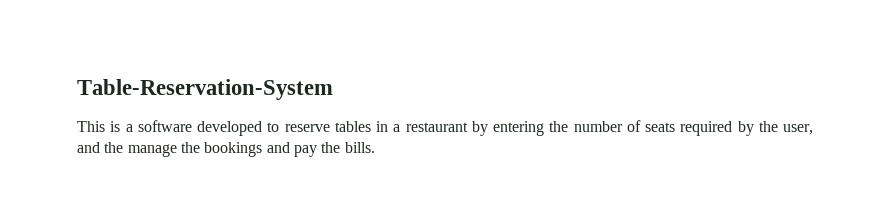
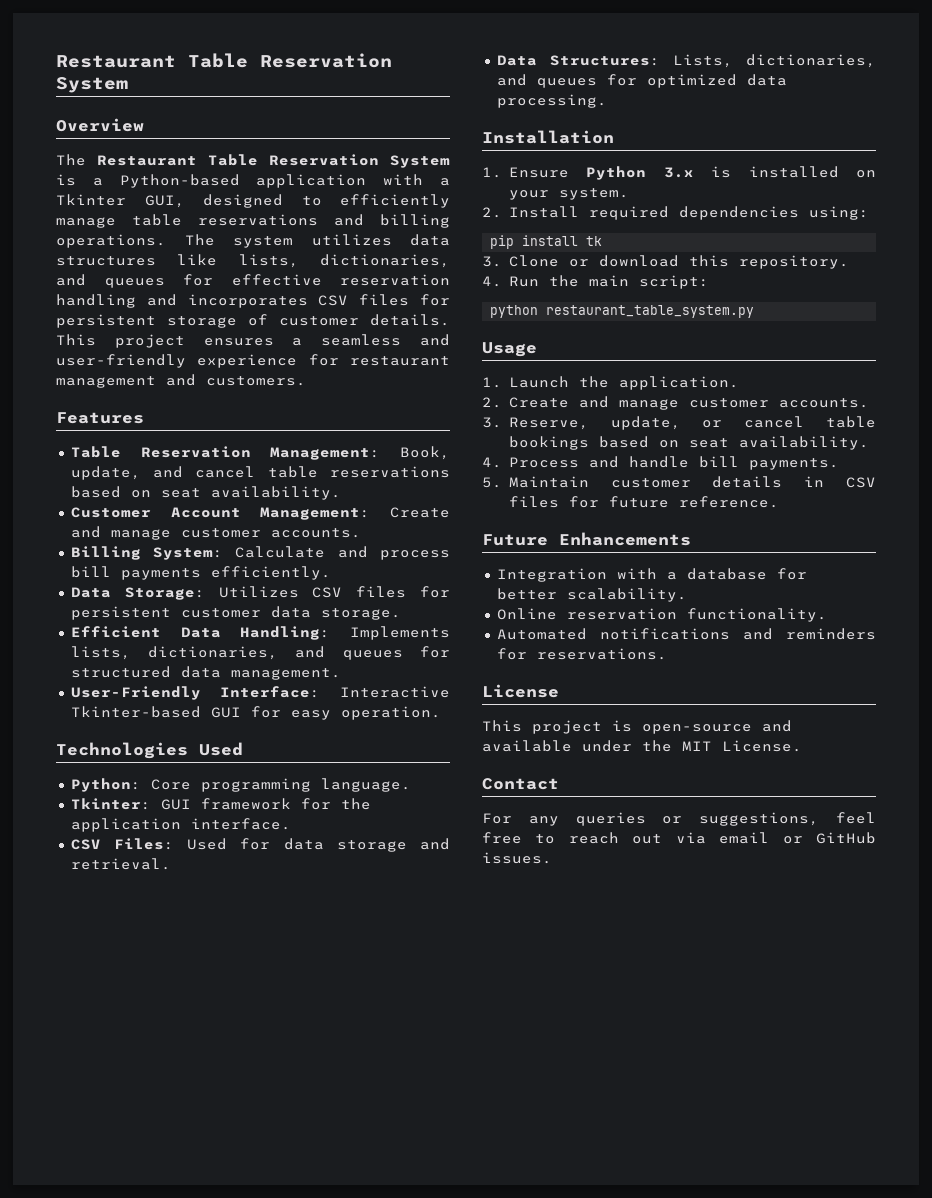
[77,79,333,100] [77,120,813,136] [77,142,375,157] Table-Reservation-System // This is a software developed to reserve tables in a restaurant by entering the number of seats required by the user, and the manage the bookings and pay the bills. -> [56,53,392,68] [56,77,128,93] [56,118,144,132] [56,154,450,168] [56,174,450,188] [56,194,450,208] [56,214,450,228] [56,234,450,248] [56,254,450,268] [56,274,450,288] [56,294,450,308] [56,314,450,328] [56,334,451,348] [56,354,450,368] [56,374,306,388] [56,412,144,424] [70,446,450,460] [70,466,450,480] [70,486,341,500] [70,507,450,520] [70,526,361,540] [70,546,450,560] [70,566,331,580] [70,586,450,600] [70,606,401,620] [70,626,450,640] [70,646,450,660] [70,666,341,680] [70,686,450,700] [70,706,441,720] [56,742,243,759] [70,778,411,792] [70,798,371,810] [70,818,291,832] [70,838,450,852] [70,858,171,870] [496,54,876,68] [496,74,787,88] [496,94,607,108] [482,130,614,144] [482,166,876,180] [508,188,629,200] [482,206,869,220] [490,235,603,249] [482,255,849,269] [482,275,709,289] [490,305,755,318] [482,342,537,357] [482,376,739,390] [482,396,869,410] [482,416,876,430] [508,436,869,450] [482,456,839,470] [482,476,876,488] [508,496,779,508] [482,532,691,546] [496,568,807,582] [496,588,687,602] [496,608,827,622] [496,628,876,640] [496,648,667,660] [482,684,559,698] [482,720,792,734] [482,740,802,752] [482,778,559,790] [482,812,876,826] [482,832,876,844] [482,852,552,864] Restaurant Table Reservation System // Overview // The Restaurant Table Reservation System is a Python-based application with a Tkinter GUI, designed to efficiently manage table reservations and billing operations. The system utilizes data structures like lists, dictionaries, and queues for effective reservation handling and incorporates CSV files for persistent storage of customer details. This project ensures a seamless and user-friendly experience for restaurant management and customers. // Features // Table Reservation Management: Book, update, and cancel table reservations based on seat availability. // Customer Account Management: Create and manage customer accounts. // Billing System: Calculate and process bill payments efficiently. // Data Storage: Utilizes CSV files for persistent customer data storage. // Efficient Data Handling: Implements lists, dictionaries, and queues for structured data management. // User-Friendly Interface: Interactive Tkinter-based GUI for easy operation. // Technologies Used // Python: Core programming language. // Tkinter: GUI framework for the application interface. // CSV Files: Used for data storage and retrieval. // Data Structures: Lists, dictionaries, and queues for optimized data processing. // Installation // 1. Ensure Python 3.x is installed on your system. // 2. Install required dependencies using: // pip install tk // 3. Clone or download this repository. // 4. Run the main script: // python restaurant_table_system.py // Usage // 1. Launch the application. // 2. Create and manage customer accounts. // 3. Reserve, update, or cancel table bookings based on seat availability. // 4. Process and handle bill payments. // 5. Maintain customer details in CSV files for future reference. // Future Enhancements // Integration with a database for better scalability. // Online reservation functionality. // Automated notifications and reminders for reservations. // License // This project is open-source and available under the MIT License. // Contact // For any queries or suggestions, feel free to reach out via email or GitHub issues.

